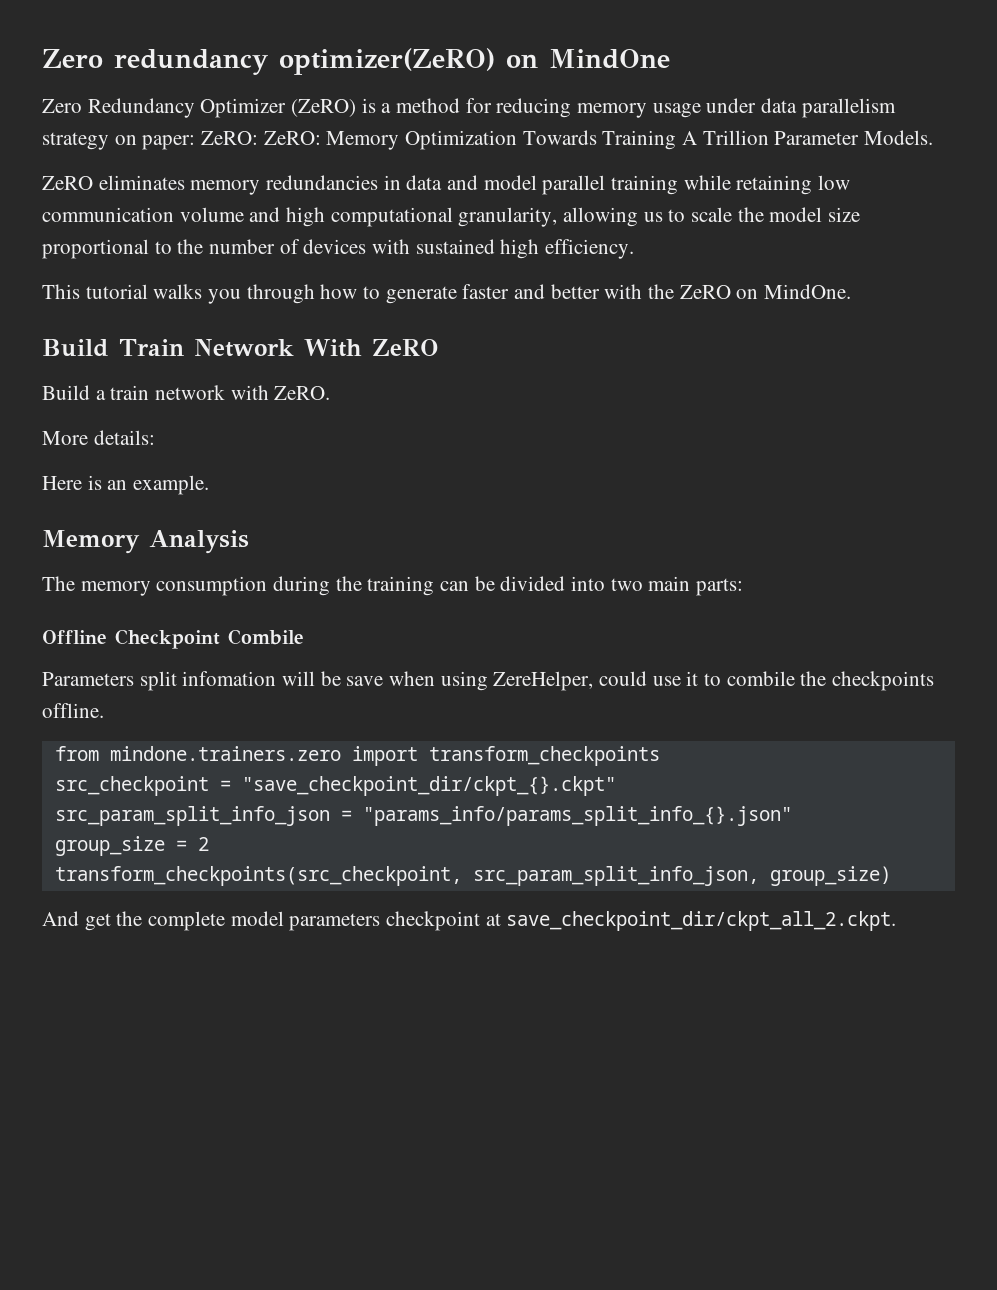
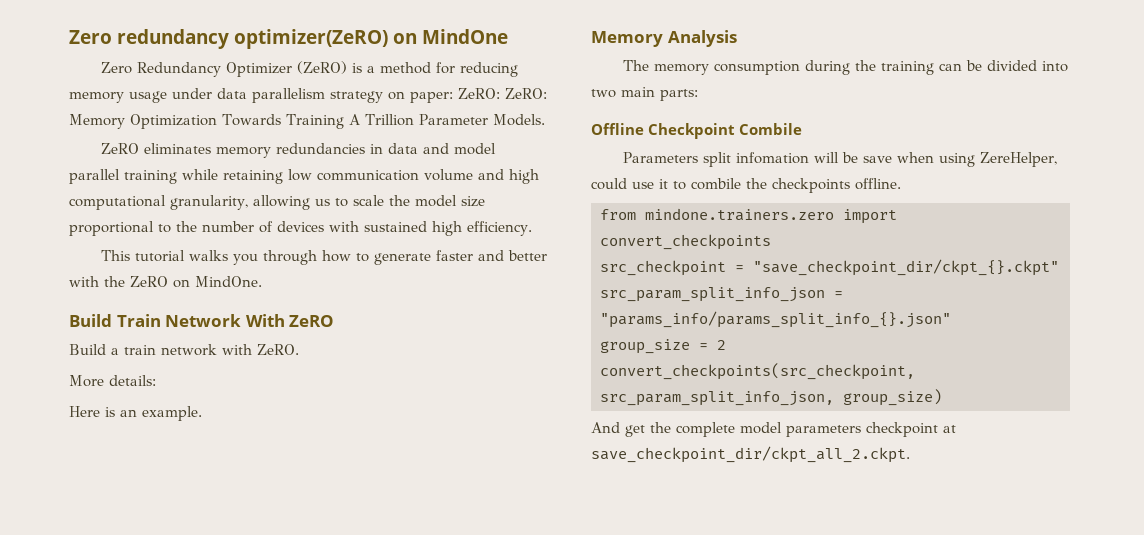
[428,746,660,766] transform_checkpoints -> [600,234,771,250] convert_checkpoints
[54,866,462,886] transform_checkpoints(src_checkpoint, -> [600,363,915,380] convert_checkpoints(src_checkpoint,

